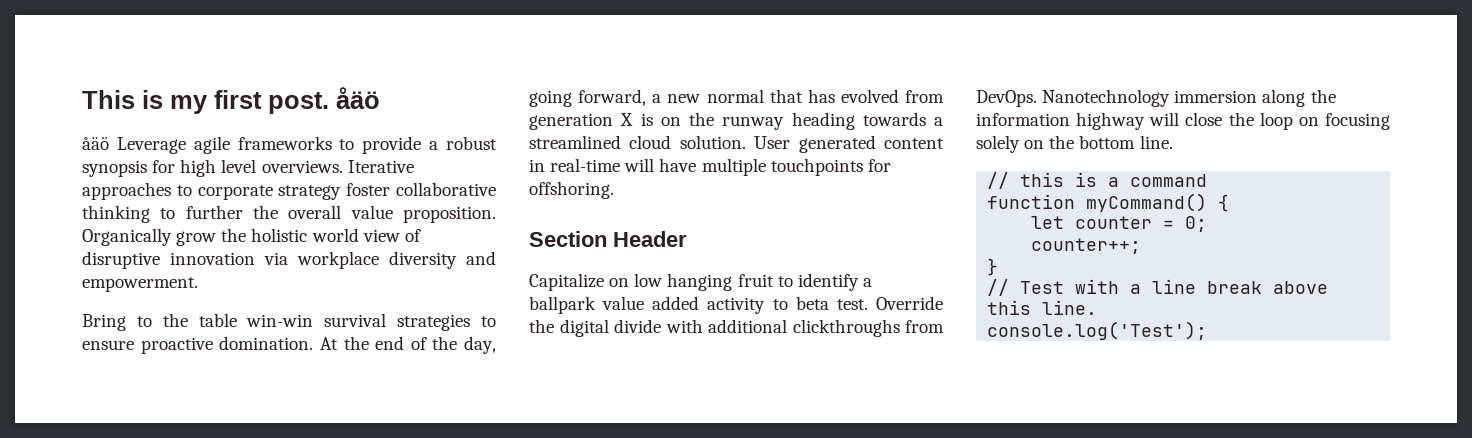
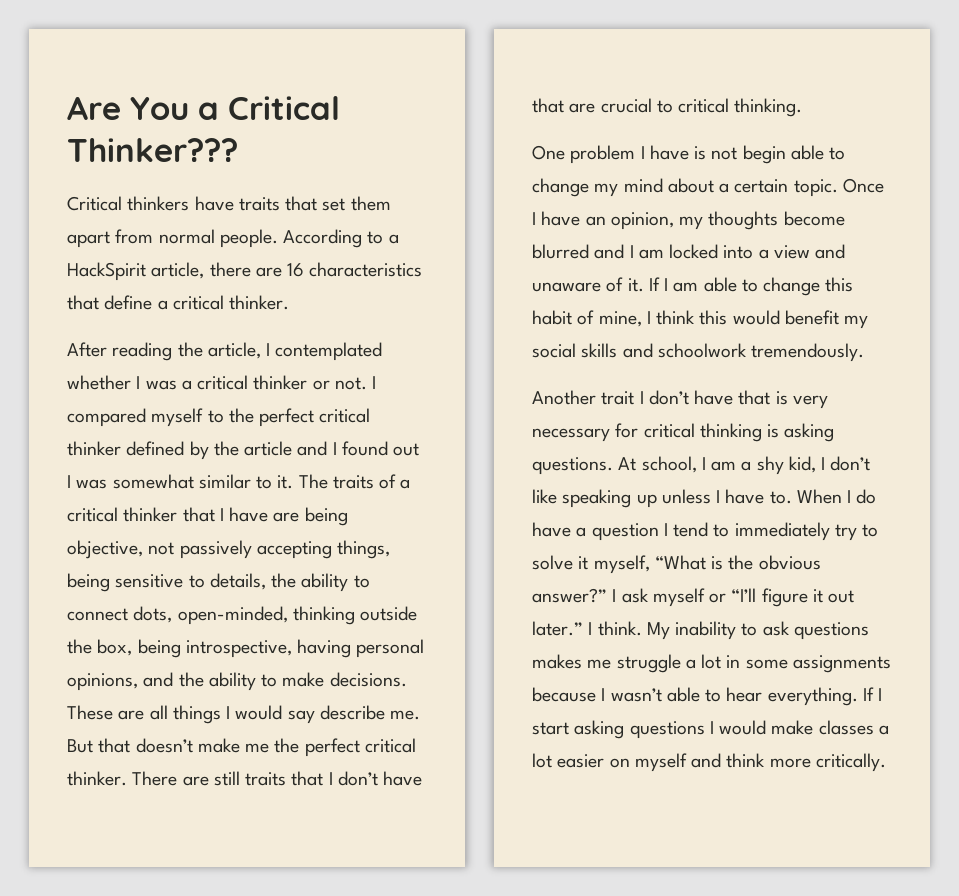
[82,87,380,114] [82,136,498,154] [82,159,414,177] [82,182,497,200] [82,205,496,223] [82,228,421,246] [82,251,496,269] [82,277,198,292] [82,313,497,331] [82,336,496,354] [529,89,944,107] [529,112,943,130] [529,135,944,153] [529,158,891,176] [529,181,614,199] [529,231,687,247] [529,273,872,291] [529,296,943,314] [529,319,944,337] [976,89,1336,107] [976,112,1390,130] [976,135,1173,153] [987,172,1208,189] [987,193,1230,212] [1031,216,1208,232] [1031,238,1142,254] [987,258,999,276] [987,279,1329,296] [987,300,1098,315] [987,321,1208,340] This is my first post. åäö // åäö Leverage agile frameworks to provide a robust synopsis for high level overviews. Iterative approaches to corporate strategy foster collaborative thinking to further the overall value proposition. Organically grow the holistic world view of disruptive innovation via workplace diversity and empowerment. // Bring to the table win-win survival strategies to ensure proactive domination. At the end of the day, going forward, a new normal that has evolved from generation X is on the runway heading towards a streamlined cloud solution. User generated content in real-time will have multiple touchpoints for offshoring. // Section Header // Capitalize on low hanging fruit to identify a ballpark value added activity to beta test. Override the digital divide with additional clickthroughs from DevOps. Nanotechnology immersion along the information highway will close the loop on focusing solely on the bottom line. // // this is a command // function myCommand() { // let counter = 0; // counter++; // } // // Test with a line break above this line. // console.log('Test'); -> [67,96,340,120] [67,138,238,162] [67,196,391,211] [67,229,399,248] [67,262,423,281] [67,295,290,310] [67,342,383,361] [67,375,377,390] [67,408,371,427] [67,441,420,460] [67,474,411,489] [67,507,348,526] [67,540,391,559] [67,573,370,592] [67,606,418,625] [67,639,425,658] [67,672,407,691] [67,705,421,724] [67,738,416,757] [67,771,423,786] [532,98,803,117] [532,145,846,164] [532,178,884,197] [532,211,845,230] [532,244,846,259] [532,277,854,296] [532,310,869,329] [532,343,865,362] [532,390,828,409] [532,423,835,442] [532,456,871,475] [532,489,877,508] [532,522,879,541] [532,555,821,574] [532,588,855,607] [532,621,869,640] [532,654,891,673] [532,687,883,706] [532,720,889,739] [532,753,886,772] Are You a Critical Thinker??? // Critical thinkers have traits that set them apart from normal people. According to a HackSpirit article, there are 16 characteristics that define a critical thinker. // After reading the article, I contemplated whether I was a critical thinker or not. I compared myself to the perfect critical thinker defined by the article and I found out I was somewhat similar to it. The traits of a critical thinker that I have are being objective, not passively accepting things, being sensitive to details, the ability to connect dots, open-minded, thinking outside the box, being introspective, having personal opinions, and the ability to make decisions. These are all things I would say describe me. But that doesn’t make me the perfect critical thinker. There are still traits that I don’t have that are crucial to critical thinking. // One problem I have is not begin able to change my mind about a certain topic. Once I have an opinion, my thoughts become blurred and I am locked into a view and unaware of it. If I am able to change this habit of mine, I think this would benefit my social skills and schoolwork tremendously. // Another trait I don’t have that is very necessary for critical thinking is asking questions. At school, I am a shy kid, I don’t like speaking up unless I have to. When I do have a question I tend to immediately try to solve it myself, “What is the obvious answer?” I ask myself or “I’ll figure it out later.” I think. My inability to ask questions makes me struggle a lot in some assignments because I wasn’t able to hear everything. If I start asking questions I would make classes a lot easier on myself and think more critically.

